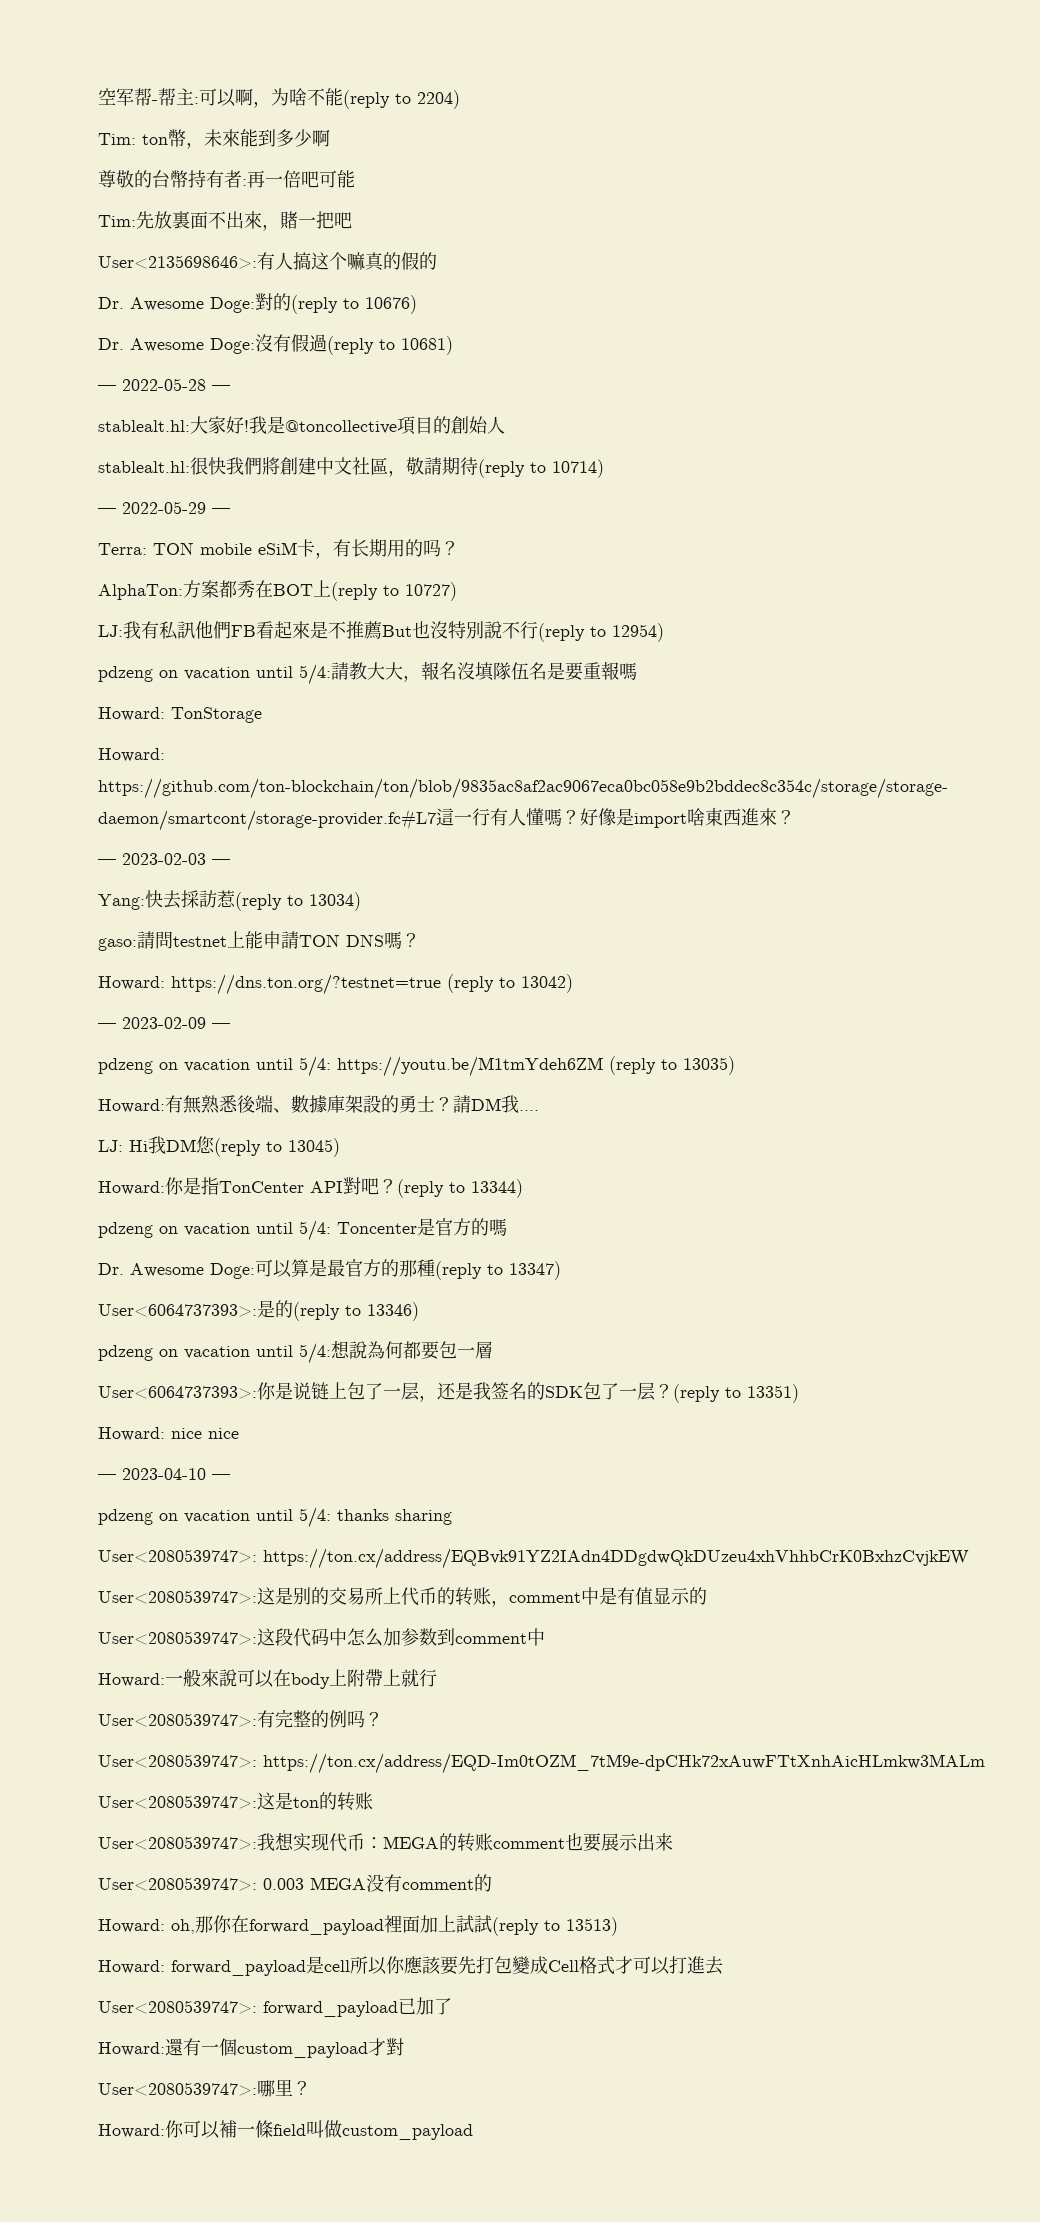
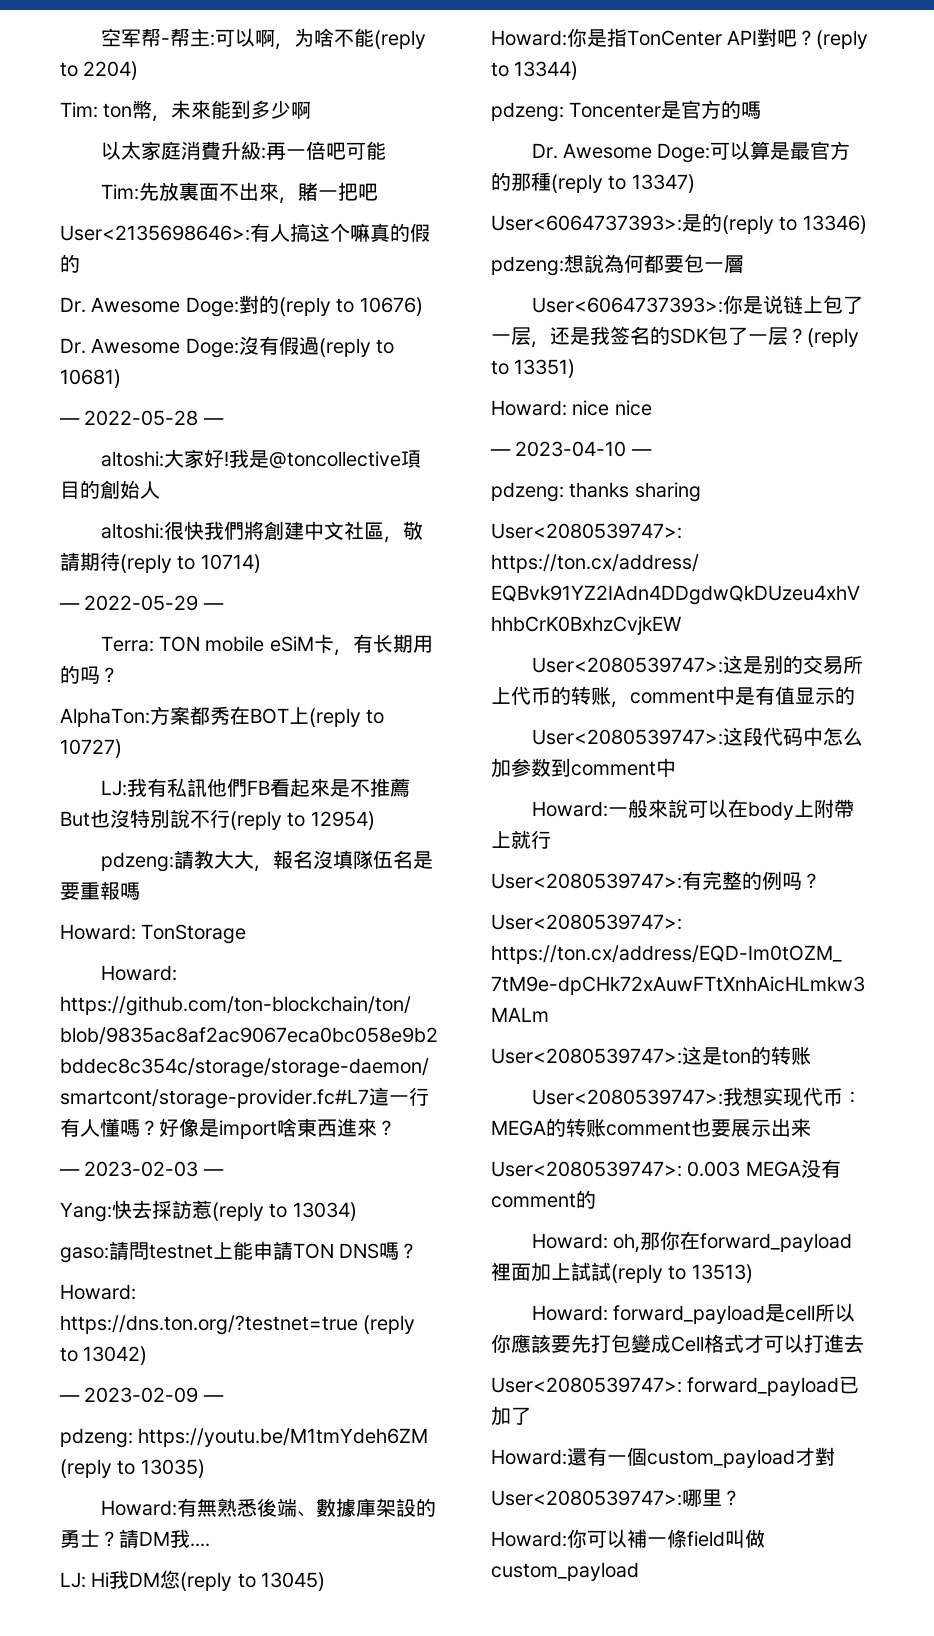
[98,170,242,188] 尊敬的台幣持有者 -> [100,141,261,160] 以太家庭消費升級
[98,420,190,432] stablealt.hl: -> [100,451,164,467] altoshi:
[98,461,190,473] stablealt.hl: -> [100,523,164,539] altoshi:
[98,664,331,685] pdzeng on vacation until 5/4: -> [100,852,174,872] pdzeng:
[98,1056,331,1077] pdzeng on vacation until 5/4: -> [60,1428,133,1448] pdzeng:
[98,1220,331,1241] pdzeng on vacation until 5/4: -> [491,102,564,122] pdzeng:
[98,1343,331,1364] pdzeng on vacation until 5/4: -> [491,256,564,276] pdzeng:
[98,1507,331,1528] pdzeng on vacation until 5/4: -> [491,482,564,502] pdzeng:

